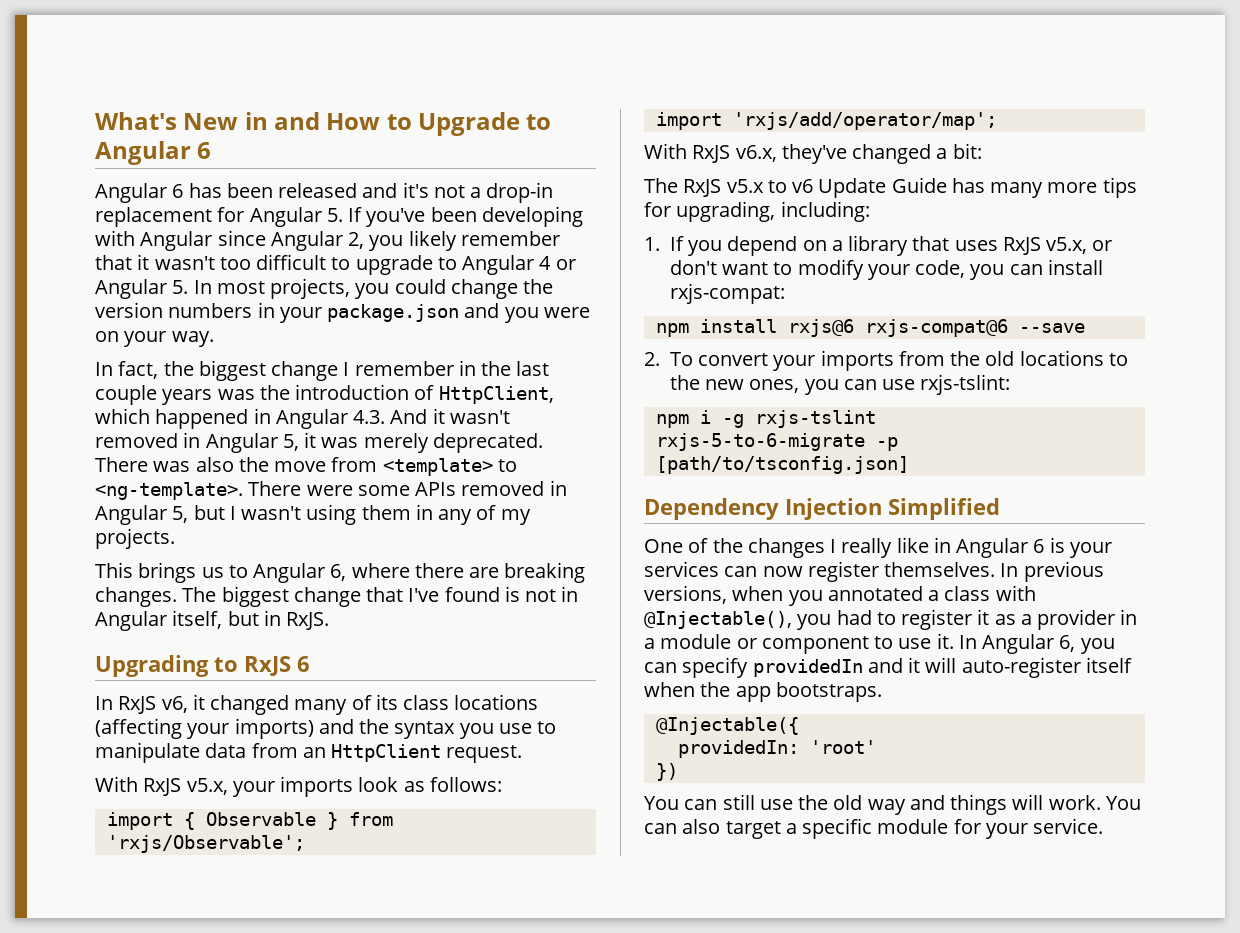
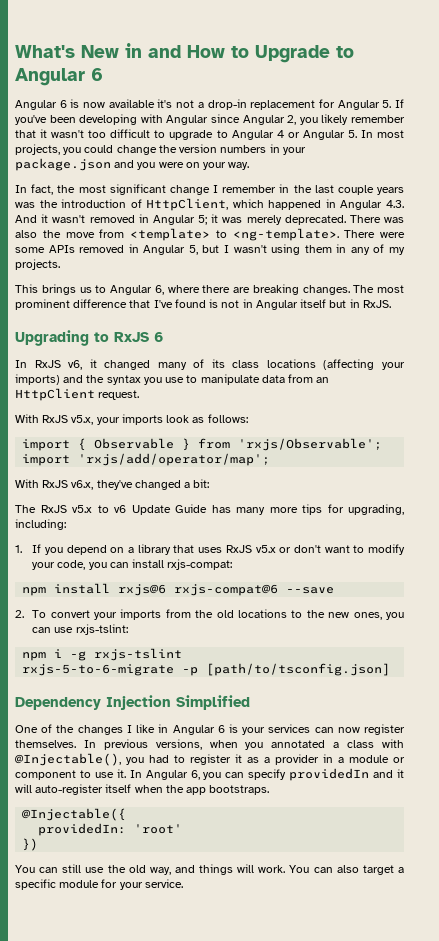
[188,183,398,198] has been released and -> [70,99,155,108] is now available
[198,360,266,381] biggest -> [78,184,166,195] most significant
[282,434,299,451] 5, -> [198,215,207,225] 5;
[221,586,361,607] biggest change -> [377,285,404,293] [15,299,128,310] most prominent difference
[172,610,223,629] itself, -> [300,299,327,308] itself
[1046,237,1088,254] v5.x, -> [255,545,276,553] v5.x
[841,538,893,558] really -> (132, 729) none
[867,799,906,815] way -> [149,867,171,875] way,

